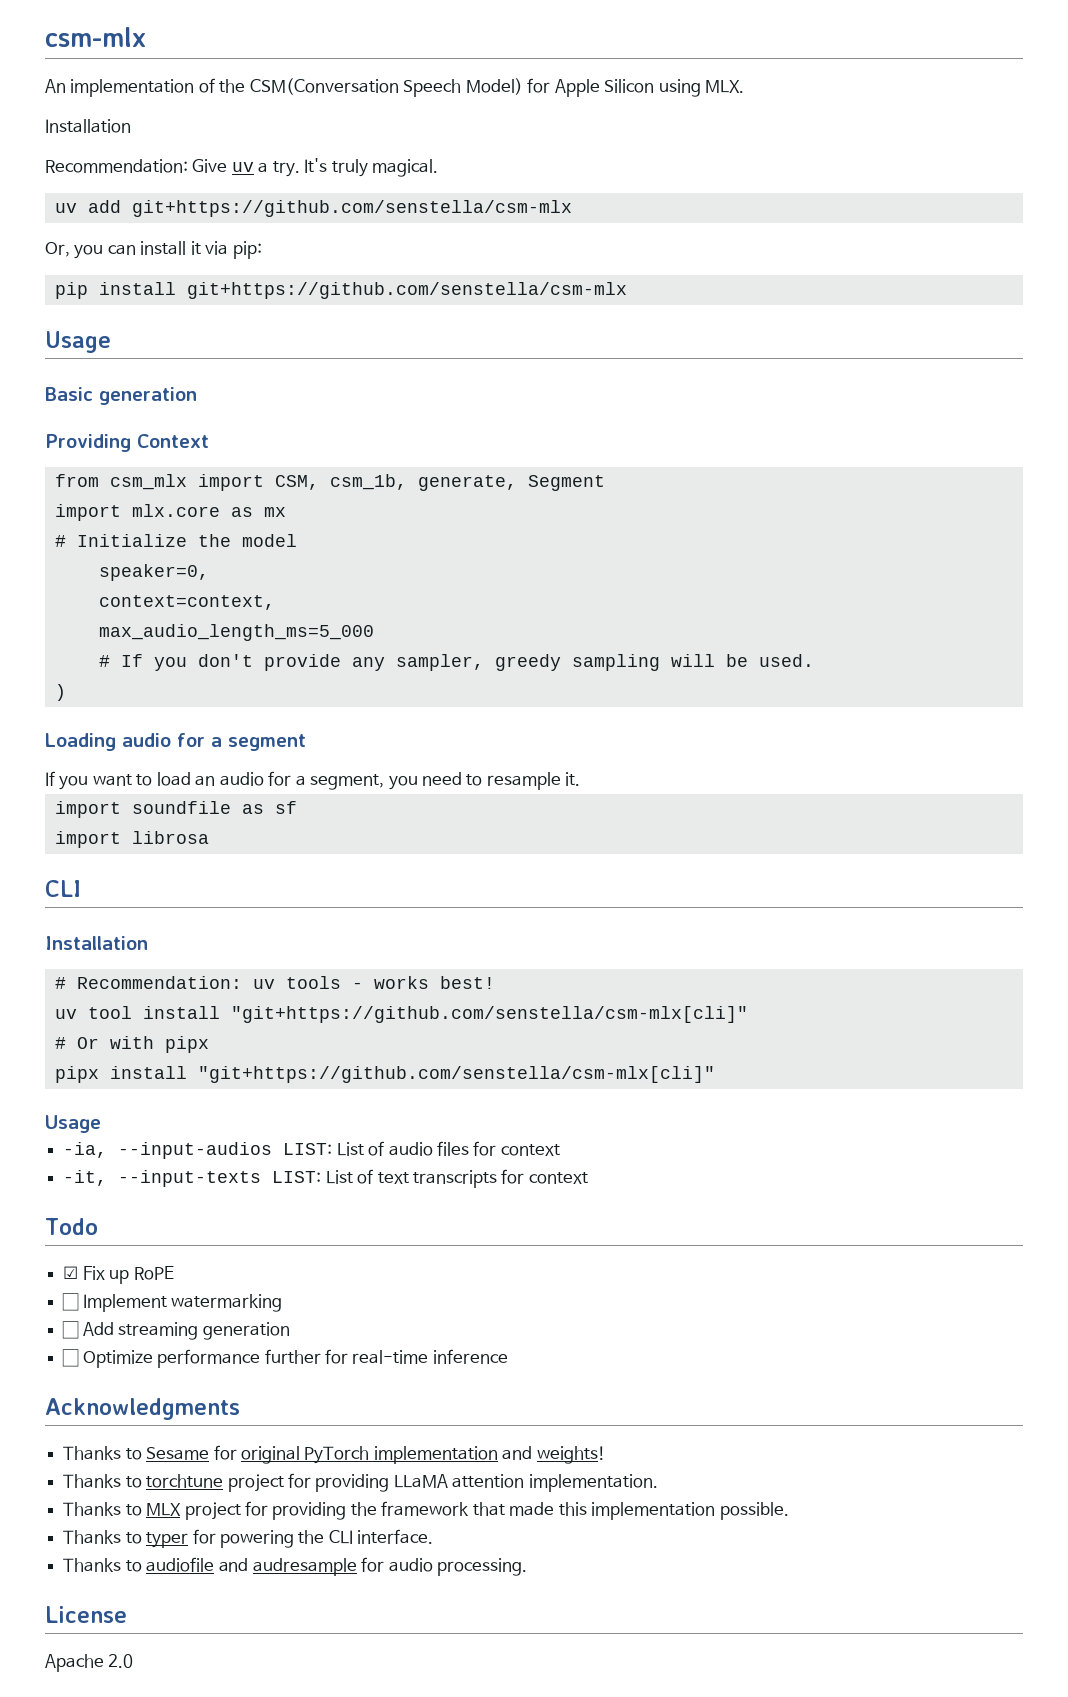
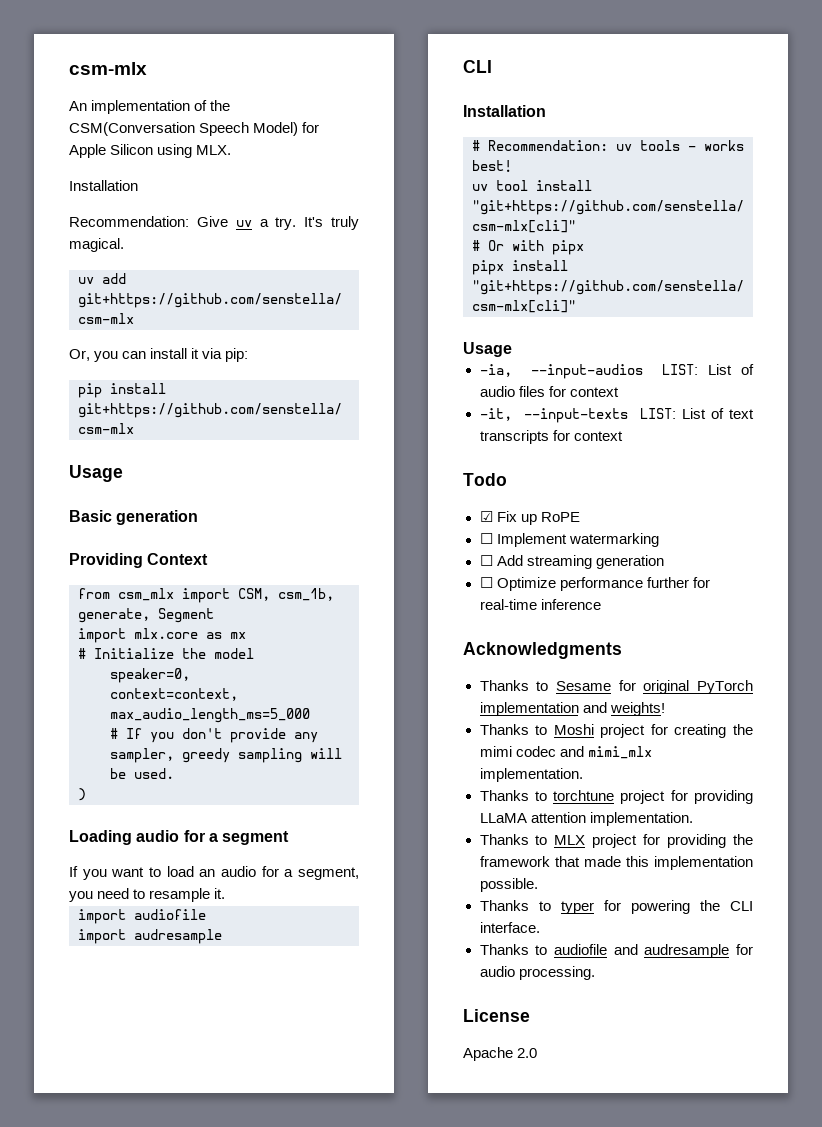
[131,801,297,814] [54,831,209,848] soundfile as sf // import librosa -> [134,909,206,920] [78,929,222,944] audiofile // import audresample
(606, 1455) none -> [479,724,753,738] [479,746,652,759] [479,768,583,782] // Thanks to Moshi project for creating the mimi codec and mimi_mlx implementation.

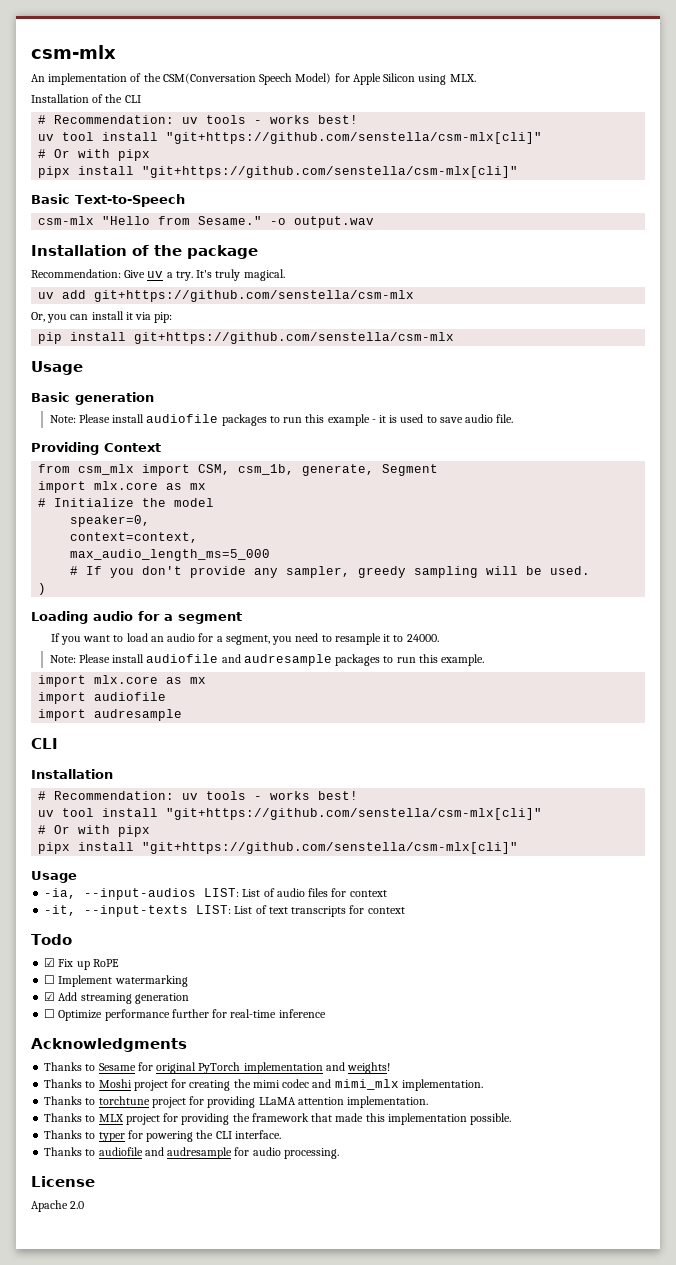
(138, 185) none -> [92,94,141,103] [38,115,359,124] [38,132,543,144] [38,149,151,161] [38,166,519,178] [31,194,185,207] [38,216,375,228] [31,245,258,259] of the CLI // # Recommendation: uv tools - works best! // uv tool install "git+https://github.com/senstella/csm-mlx[cli]" // # Or with pipx // pipx install "git+https://github.com/senstella/csm-mlx[cli]" // Basic Text-to-Speech // csm-mlx "Hello from Sesame." -o output.wav // Installation of the package
(199, 517) none -> [49,414,514,426] // Note: Please install audiofile packages to run this example - it is used to save audio file.
[214,888,226,899] it. -> [383,634,439,642] [49,654,485,666] [38,675,207,687] it to 24000. // Note: Please install audiofile and audresample packages to run this example. // import mlx.core as mx
[479,555,493,566] ☐ -> [44,992,56,1001] ☑

